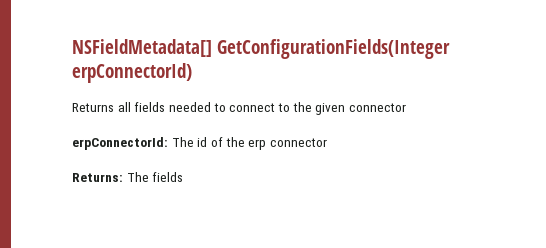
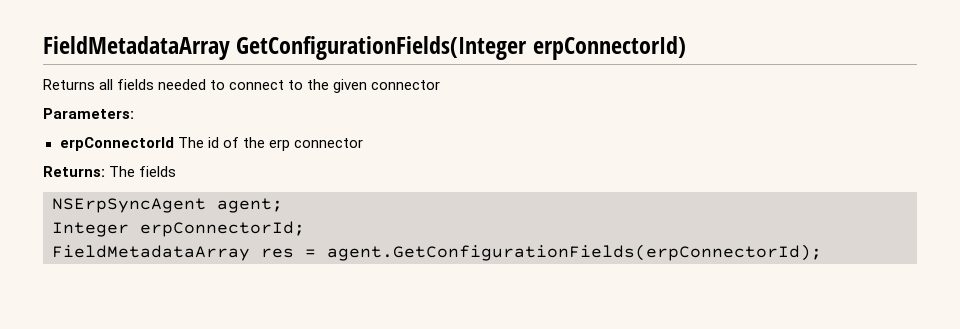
[72,39,212,57] NSFieldMetadata[] -> [43,36,230,60] FieldMetadataArray
[72,137,168,150] erpConnectorId: -> [43,108,134,119] [59,137,174,151] Parameters: // erpConnectorId
(184, 177) none -> [52,198,283,213] [52,221,305,237] [52,244,822,261] // NSErpSyncAgent agent; // Integer erpConnectorId; // FieldMetadataArray res = agent.GetConfigurationFields(erpConnectorId);

